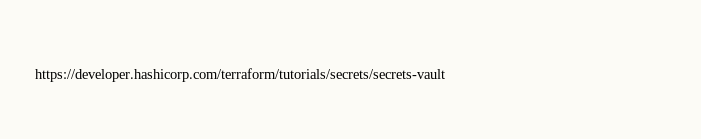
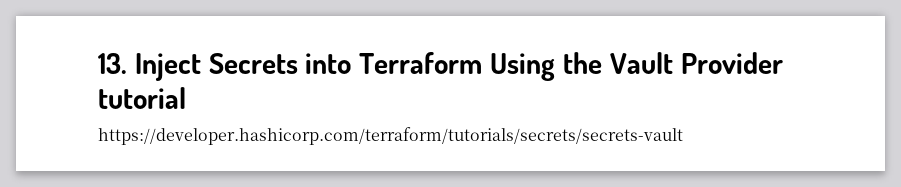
(35, 75) none -> [98,52,783,81] [98,87,186,109] 13. Inject Secrets into Terraform Using the Vault Provider tutorial //

